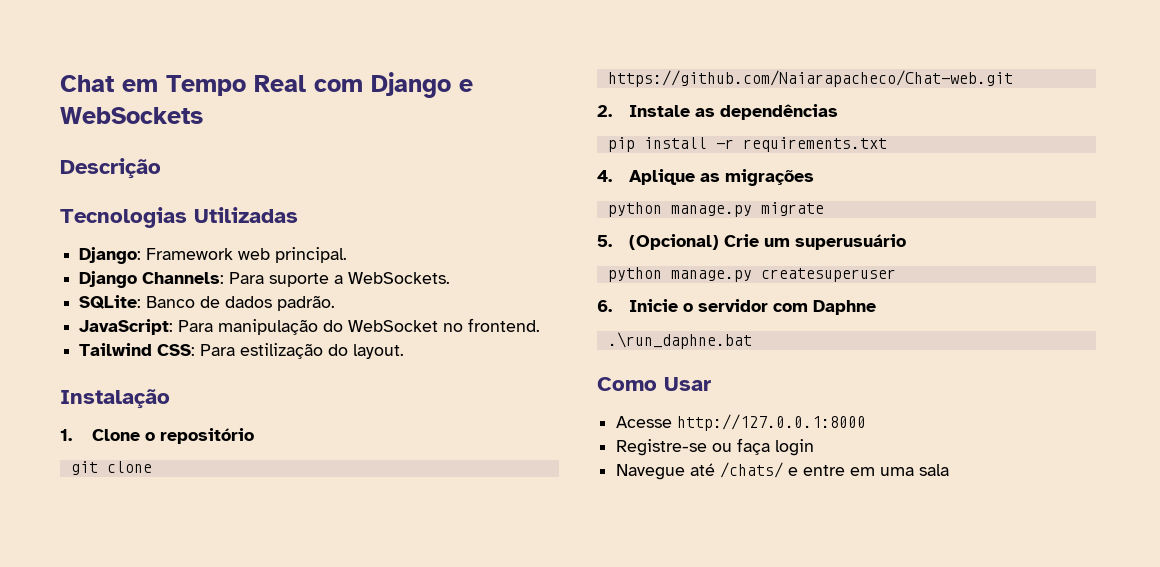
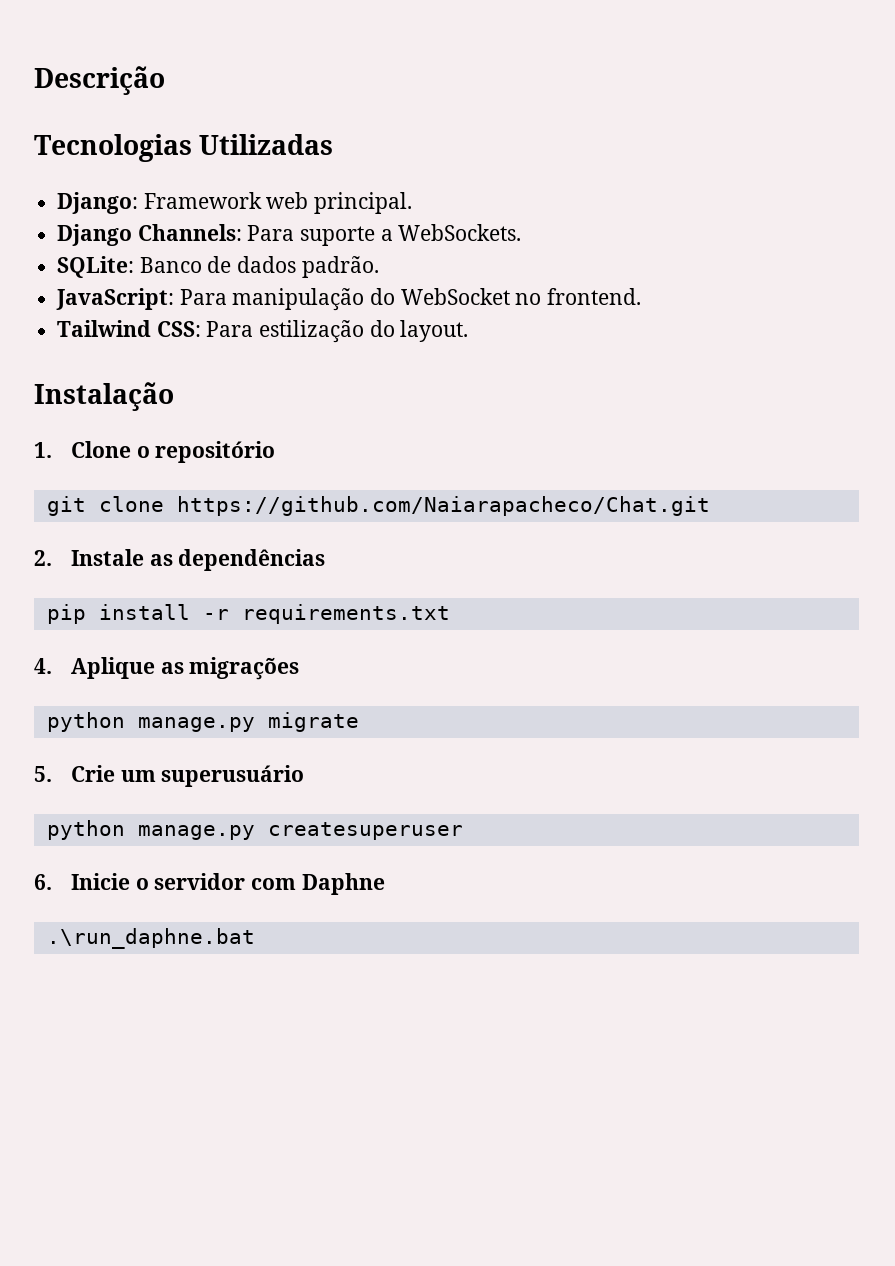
[60,72,473,98] [60,107,203,124] Chat em Tempo Real com Django e WebSockets // -> (34, 80) none
[607,70,1013,87] https://github.com/Naiarapacheco/Chat-web.git -> [176,496,710,516] https://github.com/Naiarapacheco/Chat.git
[629,234,720,250] (Opcional) -> (52, 774) none
[597,377,711,391] [616,414,867,431] [616,438,815,456] [616,462,950,480] // Como Usar // Acesse http://127.0.0.1:8000 // Registre-se ou faça login // Navegue até /chats/ e entre em uma sala -> (255, 938) none

